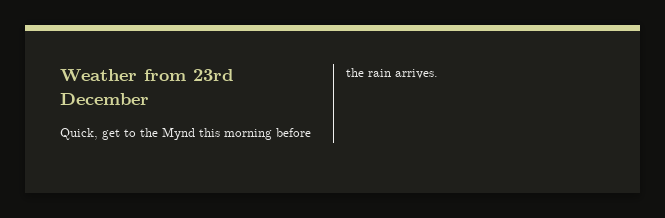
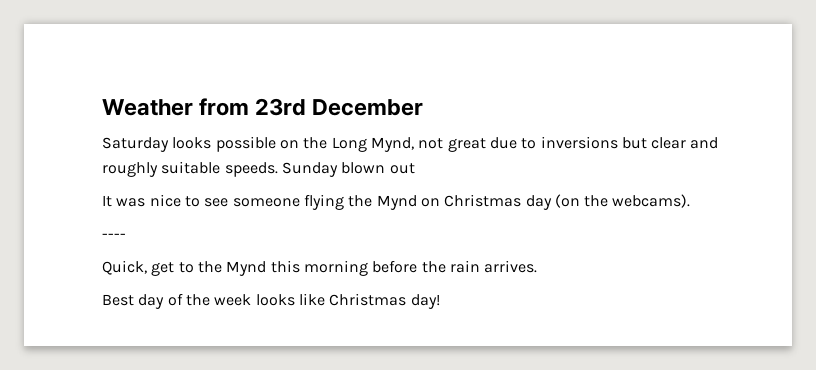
(149, 99) none -> [102,136,719,152] [102,161,415,177] [102,194,691,210] [102,233,126,239] // Saturday looks possible on the Long Mynd, not great due to inversions but clear and roughly suitable speeds. Sunday blown out // It was nice to see someone flying the Mynd on Christmas day (on the webcams). // ----
(438, 74) none -> [102,293,440,309] // Best day of the week looks like Christmas day!

